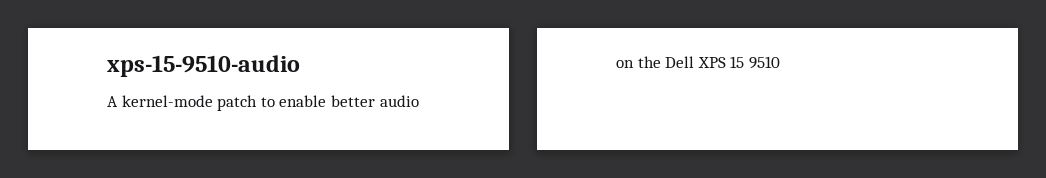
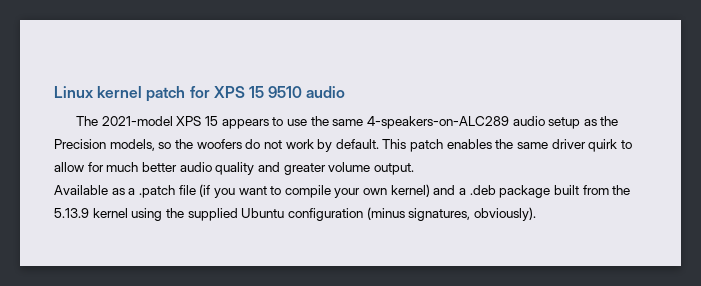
[107,55,300,77] [107,95,419,111] [616,56,780,69] xps-15-9510-audio // A kernel-mode patch to enable better audio on the Dell XPS 15 9510 -> [54,86,346,102] [76,116,619,129] [54,139,632,152] [54,162,414,175] [54,184,631,198] [54,207,536,221] Linux kernel patch for XPS 15 9510 audio // The 2021-model XPS 15 appears to use the same 4-speakers-on-ALC289 audio setup as the Precision models, so the woofers do not work by default. This patch enables the same driver quirk to allow for much better audio quality and greater volume output. // Available as a .patch file (if you want to compile your own kernel) and a .deb package built from the 5.13.9 kernel using the supplied Ubuntu configuration (minus signatures, obviously).

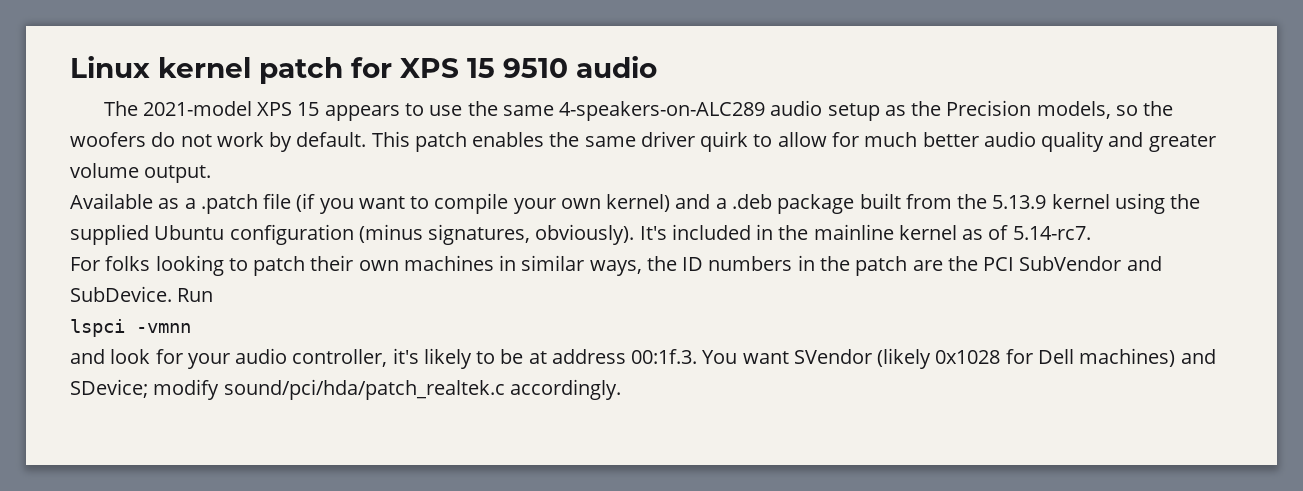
(536, 214) none -> [639,224,1091,240] [70,255,1162,276] [70,286,214,302] [70,319,191,337] [70,348,1216,369] [70,379,621,400] It's included in the mainline kernel as of 5.14-rc7. // For folks looking to patch their own machines in similar ways, the ID numbers in the patch are the PCI SubVendor and SubDevice. Run // lspci -vmnn // and look for your audio controller, it's likely to be at address 00:1f.3. You want SVendor (likely 0x1028 for Dell machines) and SDevice; modify sound/pci/hda/patch_realtek.c accordingly.

